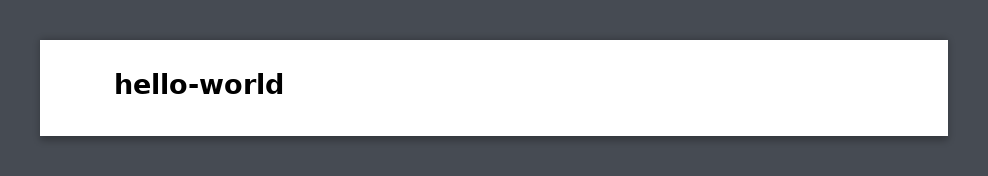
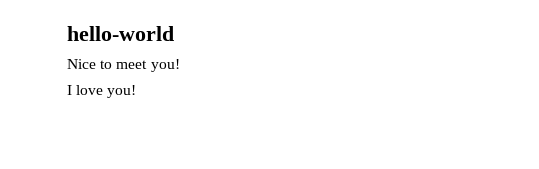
(284, 83) none -> [67,59,180,72] [67,85,137,98] // Nice to meet you! // I love you!

